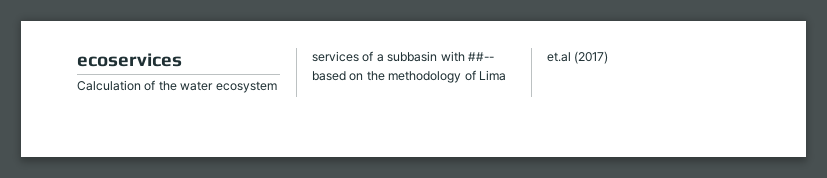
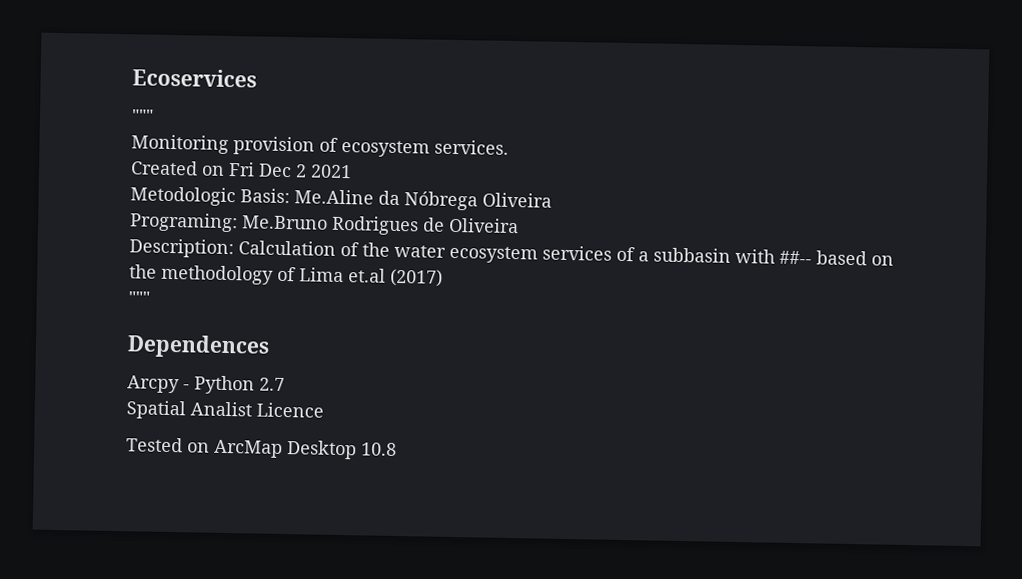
[77,53,182,67] ecoservices // -> [132,68,257,88] [131,109,154,123] [131,134,509,158] [130,160,352,179] [130,186,552,211] [129,212,519,236] [129,238,234,259] Ecoservices // """ // Monitoring provision of ecosystem services. // Created on Fri Dec 2 2021 // Metodologic Basis: Me.Aline da Nóbrega Oliveira // Programing: Me.Bruno Rodrigues de Oliveira // Description:
(609, 57) none -> [128,291,150,305] [127,334,270,359] [127,375,285,395] [126,400,324,420] [126,437,397,460] // """ // Dependences // Arcpy - Python 2.7 // Spatial Analist Licence // Tested on ArcMap Desktop 10.8

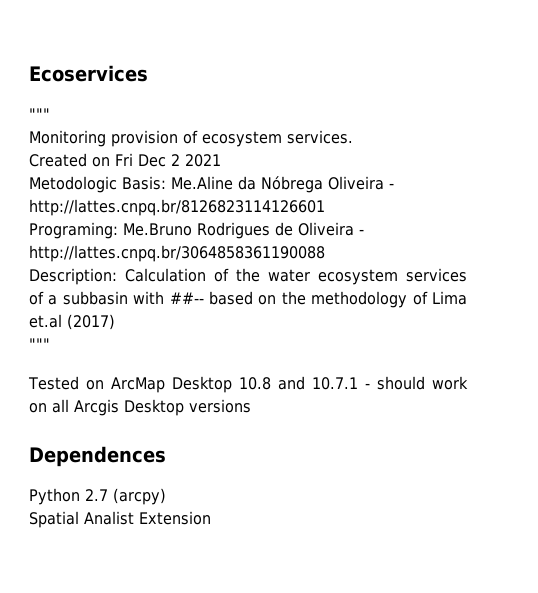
(552, 200) none -> [389,183,394,189] [29,199,325,216] - http://lattes.cnpq.br/8126823114126601
(519, 225) none -> [359,229,364,235] [29,245,325,262] - http://lattes.cnpq.br/3064858361190088
[127,334,270,359] [127,375,285,395] [126,400,324,420] // Dependences // Arcpy - Python 2.7 // Spatial Analist Licence -> (50, 344) none
(397, 449) none -> [277,376,469,390] [29,399,251,416] [29,446,166,467] [29,488,166,505] [29,511,211,528] and 10.7.1 - should work on all Arcgis Desktop versions // Dependences // Python 2.7 (arcpy) // Spatial Analist Extension

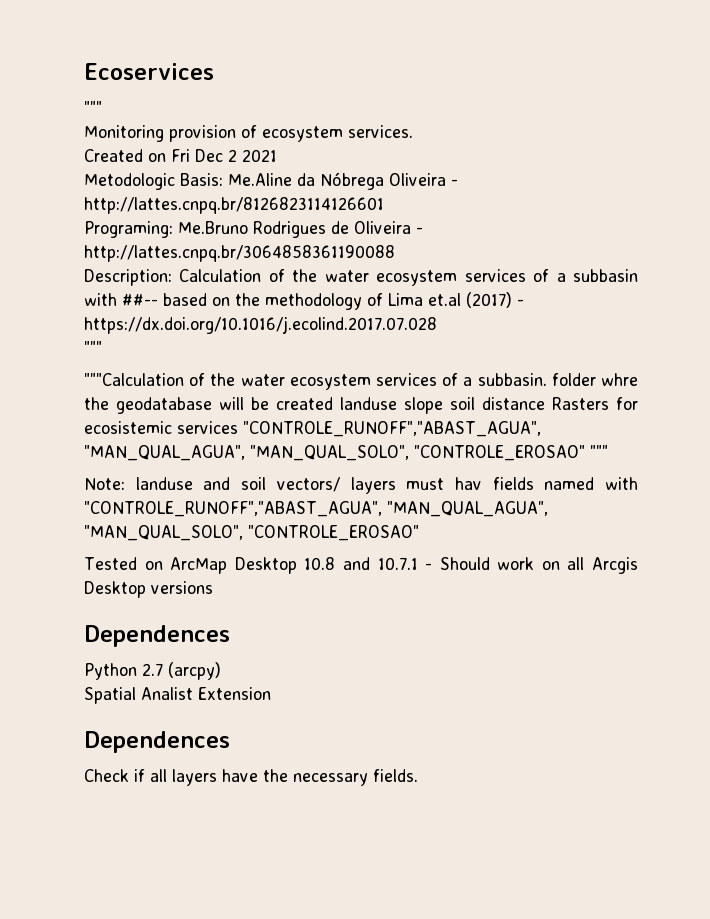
[29,338,50,350] // """ -> [517,299,524,306] [84,316,437,334] [84,341,102,354] [84,373,638,390] [84,397,638,414] [84,421,541,437] [84,445,608,461] [84,477,638,494] [84,501,548,517] [84,525,419,541] - https://dx.doi.org/10.1016/j.ecolind.2017.07.028 // """ // """Calculation of the water ecosystem services of a subbasin. folder whre the geodatabase will be created landuse slope soil distance Rasters for ecosistemic services "CONTROLE_RUNOFF","ABAST_AGUA", "MAN_QUAL_AGUA", "MAN_QUAL_SOLO", "CONTROLE_EROSAO" """ // Note: landuse and soil vectors/ layers must hav fields named with "CONTROLE_RUNOFF","ABAST_AGUA", "MAN_QUAL_AGUA", "MAN_QUAL_SOLO", "CONTROLE_EROSAO"
[376,376,425,390] should -> [439,557,490,570] Should
(211, 518) none -> [84,731,230,753] [84,769,418,786] // Dependences // Check if all layers have the necessary fields.

